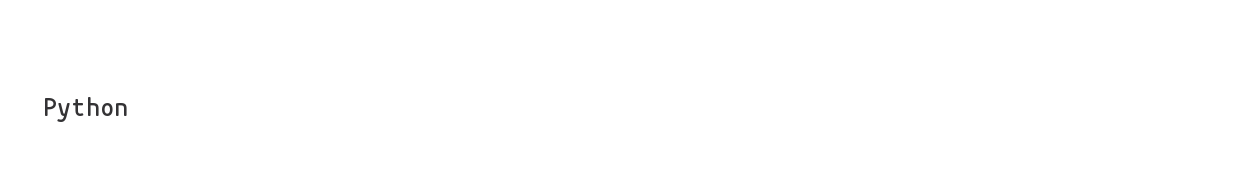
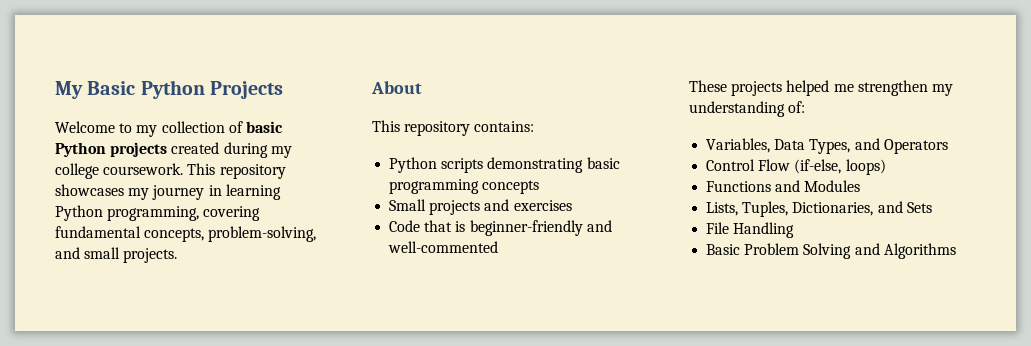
[43,97,128,122] Python -> [55,80,283,99] [55,121,283,137] [55,142,292,158] [55,163,286,179] [55,184,281,200] [55,205,261,221] [55,226,317,242] [55,247,178,263] [371,81,422,94] [372,120,535,136] [389,157,620,173] [389,179,540,194] [389,199,572,215] [389,220,612,236] [388,241,499,253] [689,80,953,96] [689,101,806,117] [706,138,948,154] [706,159,886,175] [706,180,861,192] [706,201,932,217] [706,222,795,238] [706,243,956,259] My Basic Python Projects // Welcome to my collection of basic Python projects created during my college coursework. This repository showcases my journey in learning Python programming, covering fundamental concepts, problem-solving, and small projects. // About // This repository contains: // Python scripts demonstrating basic programming concepts // Small projects and exercises // Code that is beginner-friendly and well-commented // These projects helped me strengthen my understanding of: // Variables, Data Types, and Operators // Control Flow (if-else, loops) // Functions and Modules // Lists, Tuples, Dictionaries, and Sets // File Handling // Basic Problem Solving and Algorithms

